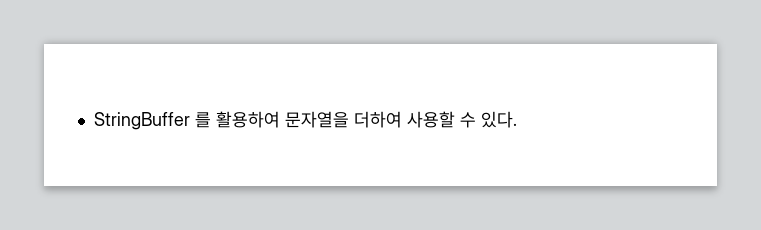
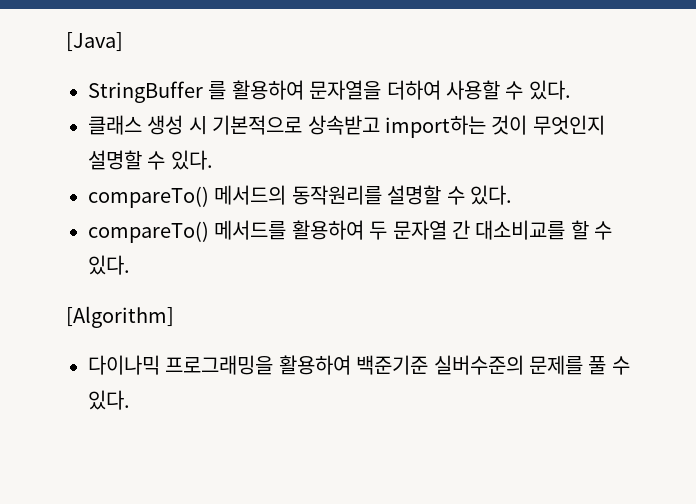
(93, 121) none -> [66,32,123,52] [Java] //
(517, 119) none -> [88,115,605,138] [88,150,213,170] [88,185,512,208] [88,220,613,243] [88,255,130,275] [66,306,174,328] [88,355,630,375] [88,390,130,410] // 클래스 생성 시 기본적으로 상속받고 import하는 것이 무엇인지 설명할 수 있다. // compareTo() 메서드의 동작원리를 설명할 수 있다. // compareTo() 메서드를 활용하여 두 문자열 간 대소비교를 할 수 있다. // [Algorithm] // 다이나믹 프로그래밍을 활용하여 백준기준 실버수준의 문제를 풀 수 있다.

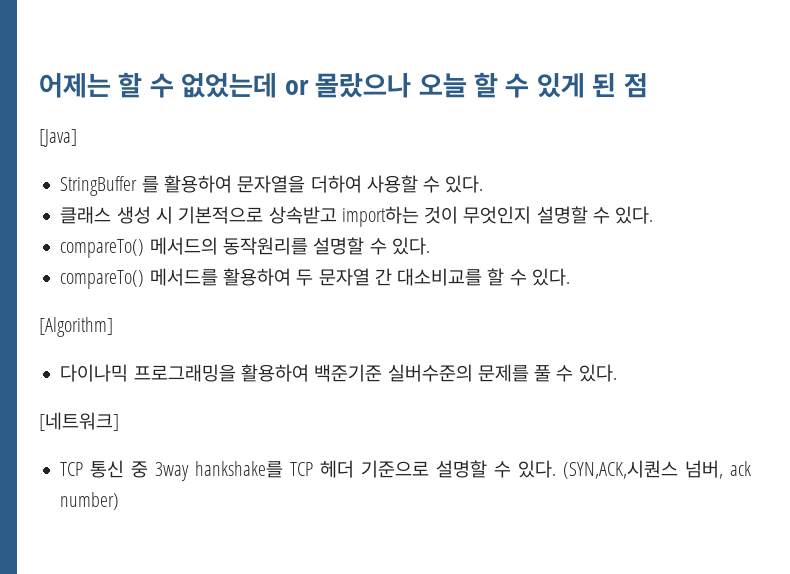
(66, 42) none -> [39,72,648,98] 어제는 할 수 없었는데 or 몰랐으나 오늘 할 수 있게 된 점 //
(130, 400) none -> [39,412,119,431] [60,460,751,481] [60,492,120,510] // [네트워크] // TCP 통신 중 3way hankshake를 TCP 헤더 기준으로 설명할 수 있다. (SYN,ACK,시퀀스 넘버, ack number)

